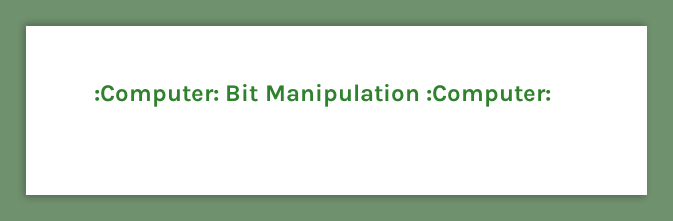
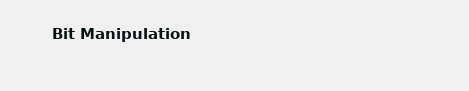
[94,85,219,107] :Computer: -> (52, 33) none
[426,85,552,107] :Computer: -> (191, 35) none

